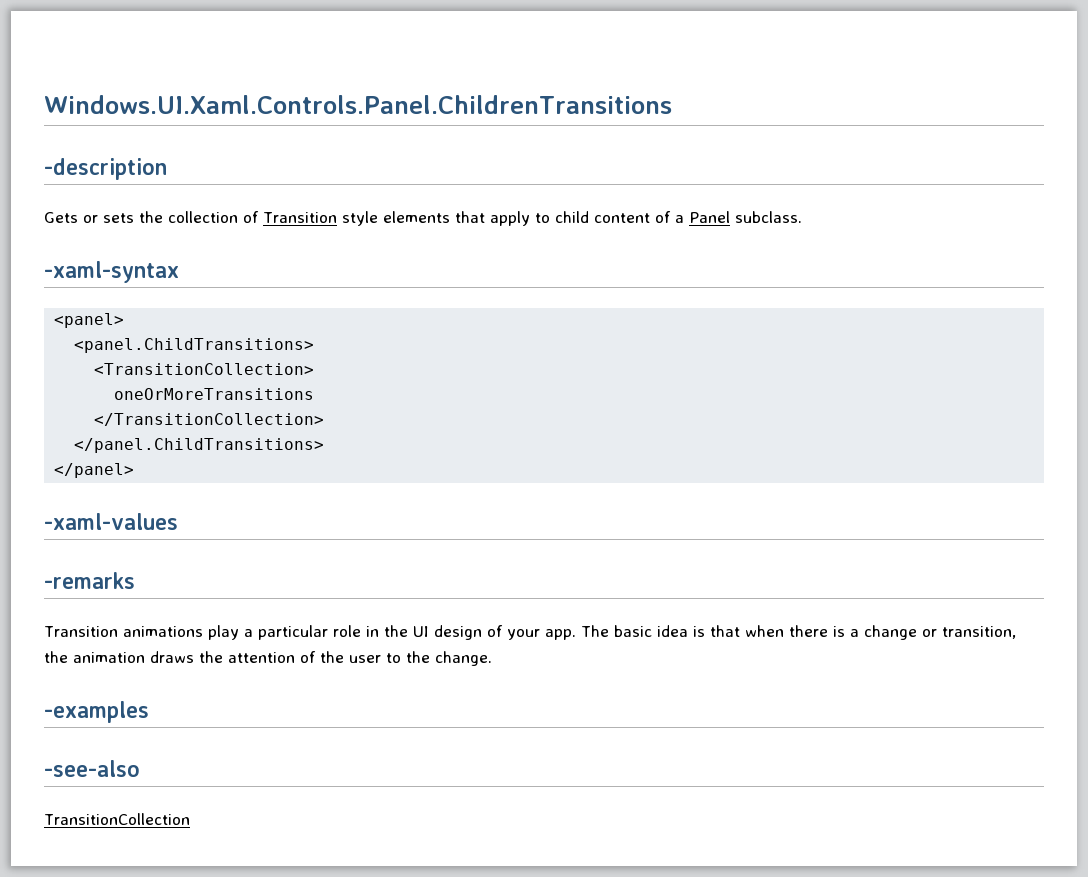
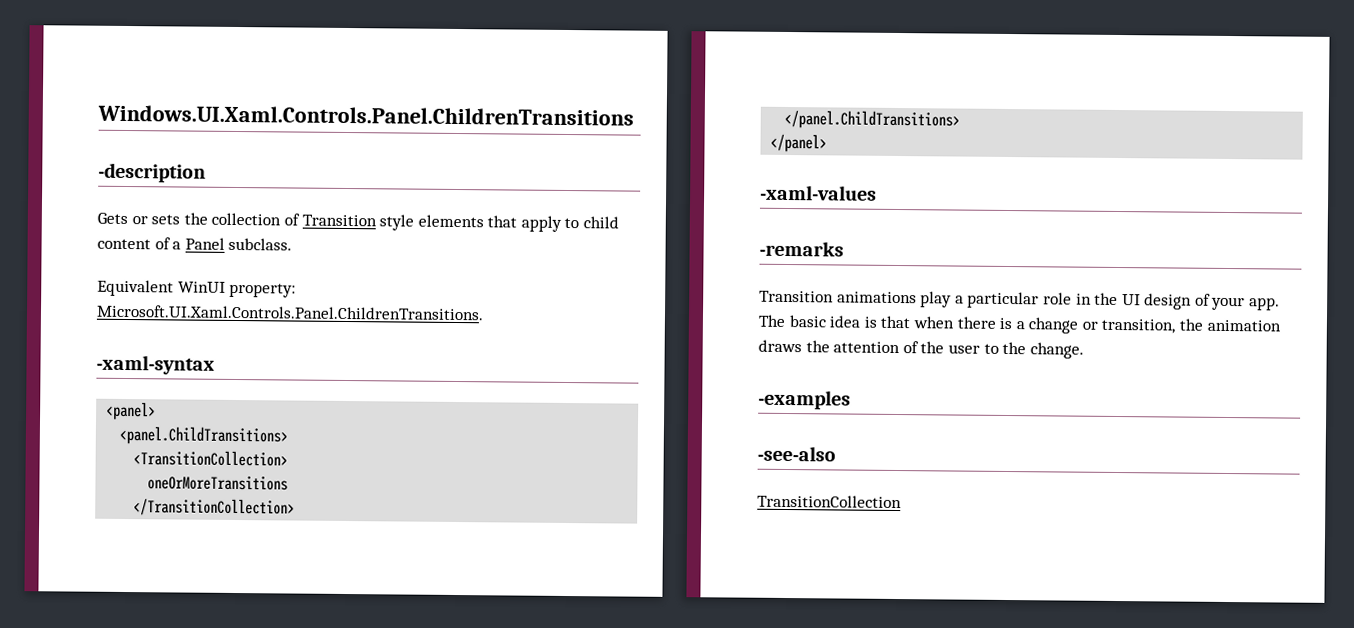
(802, 217) none -> [97,279,297,298] [96,304,484,321] // Equivalent WinUI property: Microsoft.UI.Xaml.Controls.Panel.ChildrenTransitions.

